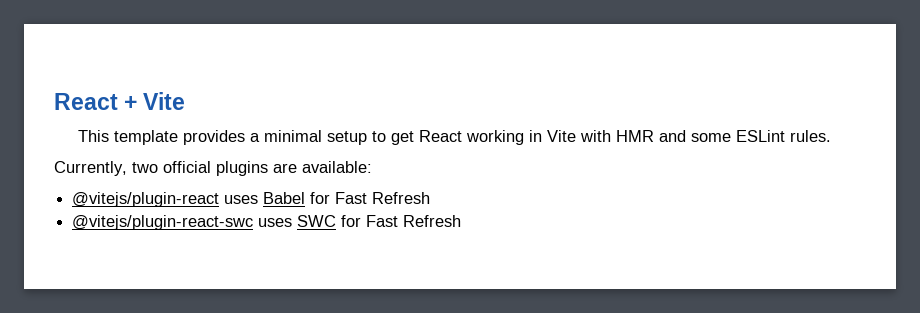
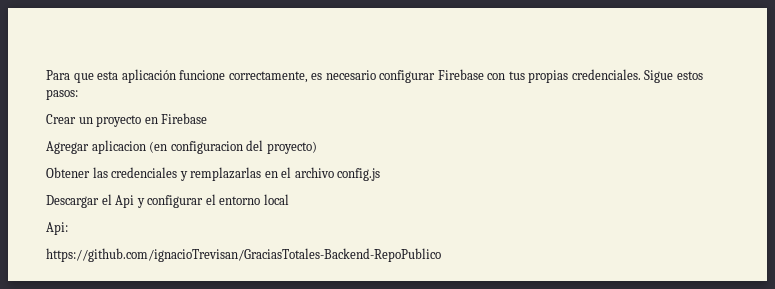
[54,92,186,110] [78,130,832,145] [54,161,372,176] [72,192,431,207] [72,215,462,230] React + Vite // This template provides a minimal setup to get React working in Vite with HMR and some ESLint rules. // Currently, two official plugins are available: // @vitejs/plugin-react uses Babel for Fast Refresh // @vitejs/plugin-react-swc uses SWC for Fast Refresh -> [46,69,703,83] [46,89,78,100] [46,113,208,127] [46,140,317,154] [46,167,381,181] [46,194,289,208] [46,222,68,235] [46,248,441,262] Para que esta aplicación funcione correctamente, es necesario configurar Firebase con tus propias credenciales. Sigue estos pasos: // Crear un proyecto en Firebase // Agregar aplicacion (en configuracion del proyecto) // Obtener las credenciales y remplazarlas en el archivo config.js // Descargar el Api y configurar el entorno local // Api: // https://github.com/ignacioTrevisan/GraciasTotales-Backend-RepoPublico

